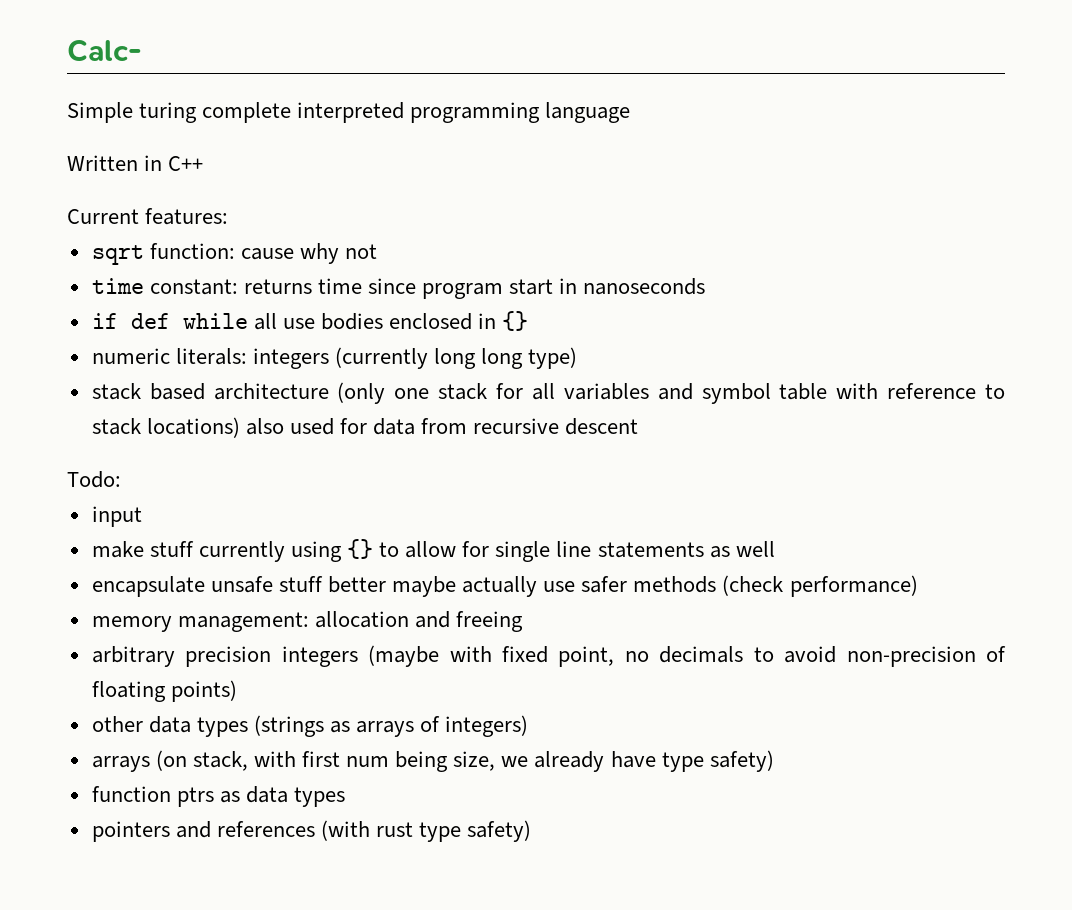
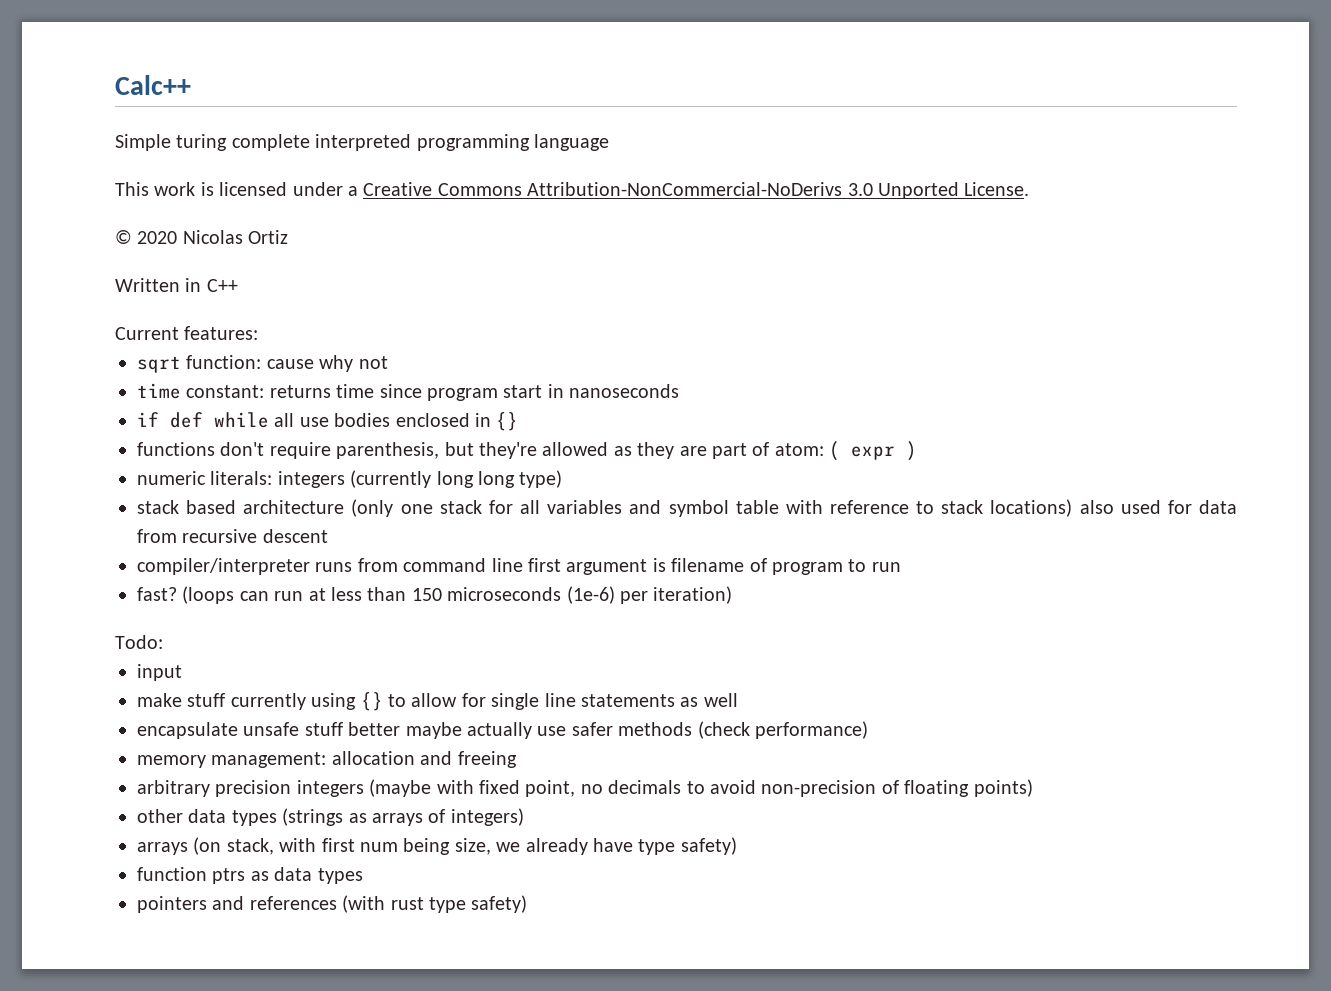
[67,39,142,62] Calc- -> [115,75,191,95] Calc++
(631, 112) none -> [115,182,1030,199] [115,230,289,244] // This work is licensed under a Creative Commons Attribution-NonCommercial-NoDerivs 3.0 Unported License. // © 2020 Nicolas Ortiz
(529, 321) none -> [137,441,918,461] // functions don't require parenthesis, but they're allowed as they are part of atom: ( expr )
(639, 426) none -> [137,558,901,575] [137,586,733,604] // compiler/interpreter runs from command line first argument is filename of program to run // fast? (loops can run at less than 150 microseconds (1e-6) per iteration)

